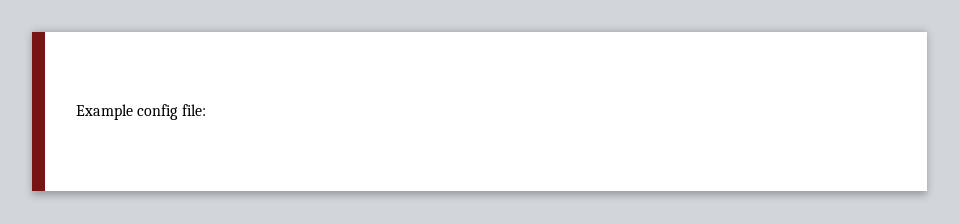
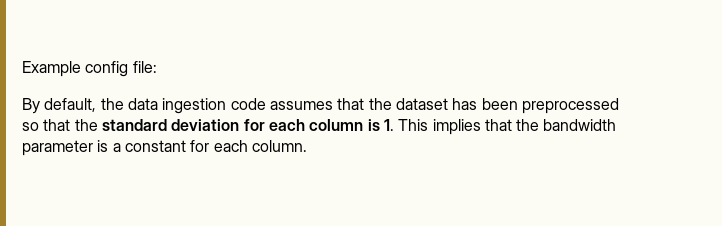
(206, 110) none -> [22,98,619,114] [22,119,617,135] [22,140,307,156] // By default, the data ingestion code assumes that the dataset has been preprocessed so that the standard deviation for each column is 1. This implies that the bandwidth parameter is a constant for each column.

